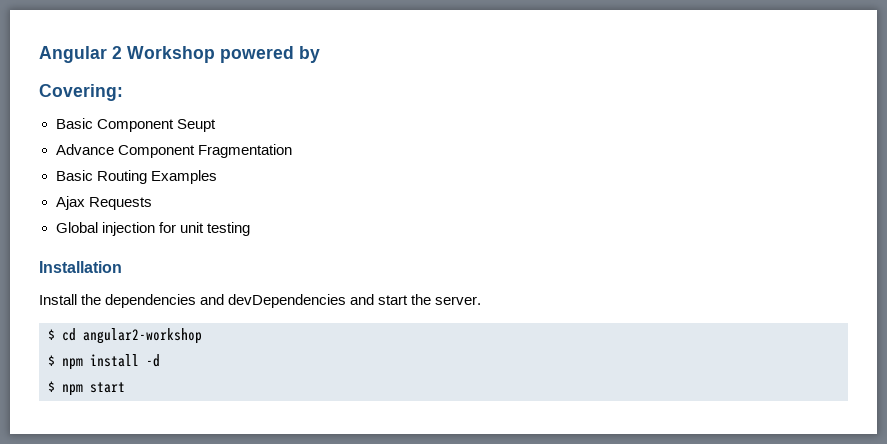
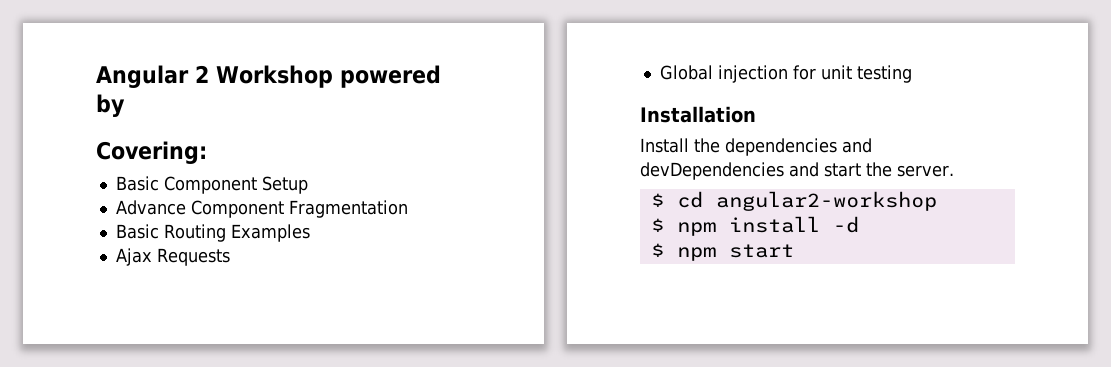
[176,119,216,132] Seupt -> [261,176,308,194] Setup

